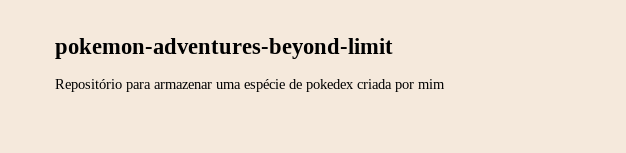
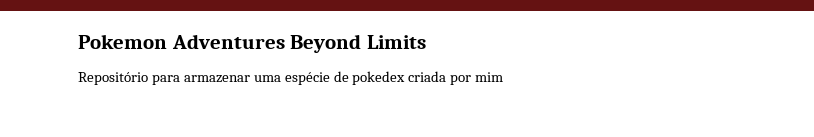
[55,38,393,59] pokemon-adventures-beyond-limit -> [78,34,426,53] Pokemon Adventures Beyond Limits

